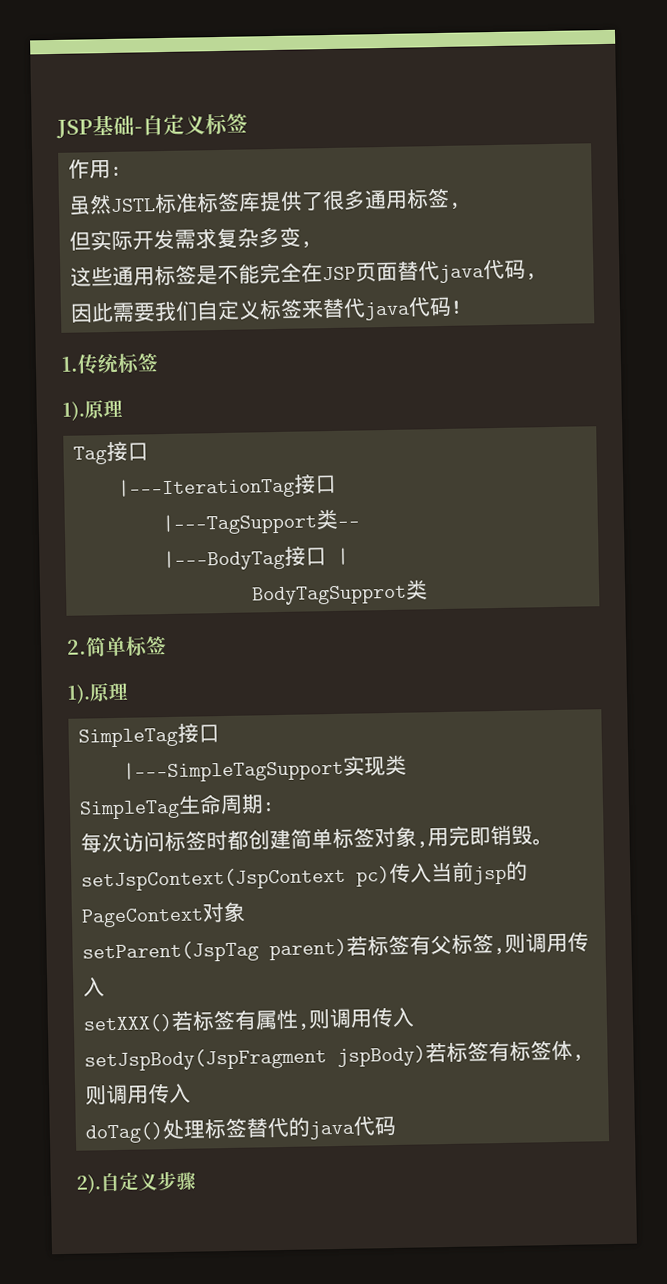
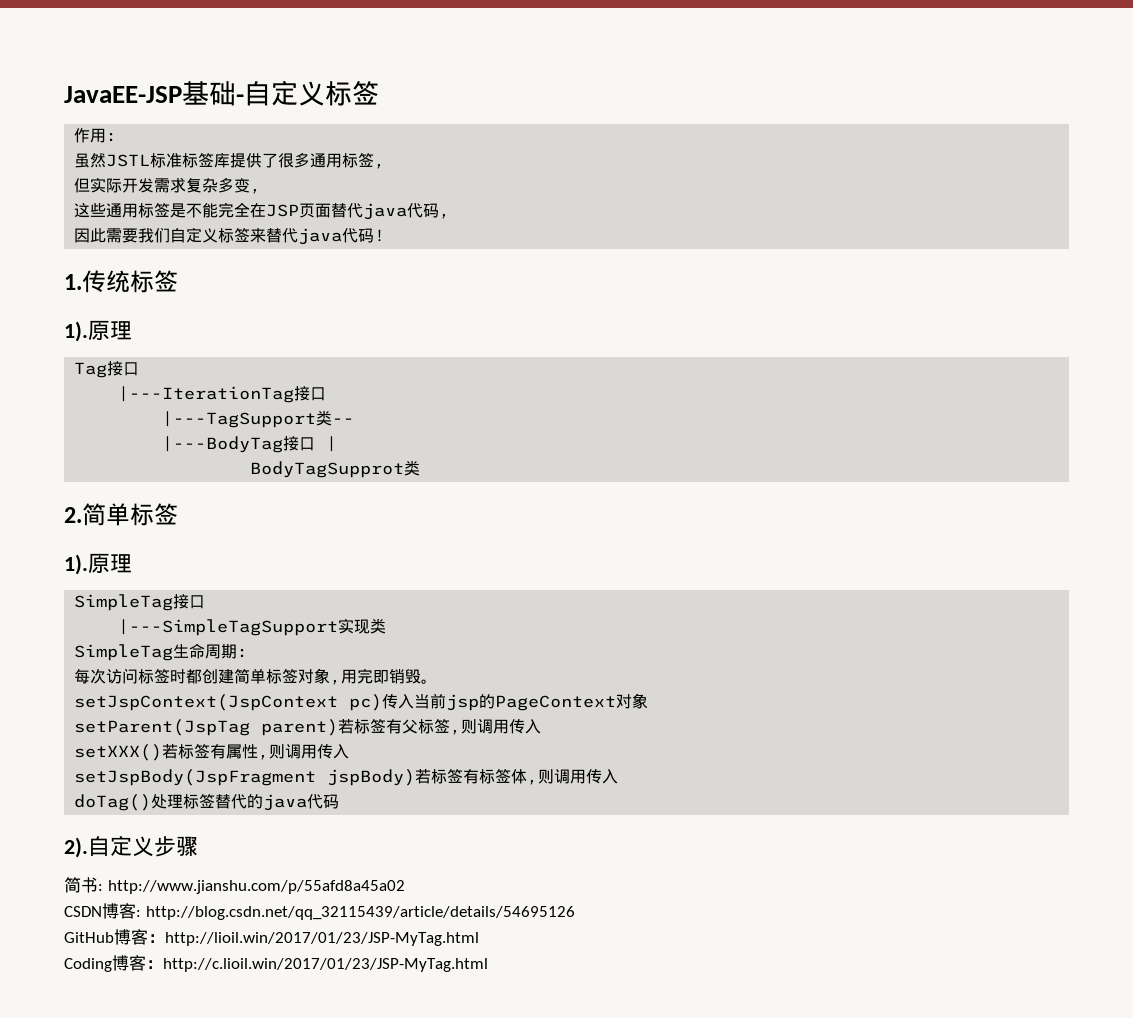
[56,119,93,139] JSP -> [64,86,182,103] JavaEE-JSP
(196, 1180) none -> [64,877,405,894] [64,903,575,920] [64,929,479,946] [64,955,488,972] // 简书: http://www.jianshu.com/p/55afd8a45a02 // CSDN博客: http://blog.csdn.net/qq_32115439/article/details/54695126 // GitHub博客：http://lioil.win/2017/01/23/JSP-MyTag.html // Coding博客：http://c.lioil.win/2017/01/23/JSP-MyTag.html

